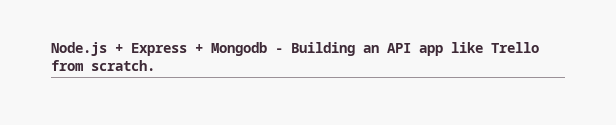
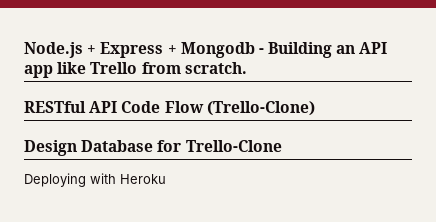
(155, 65) none -> [24,101,315,116] [24,140,282,156] [24,173,166,187] // RESTful API Code Flow (Trello-Clone) // Design Database for Trello-Clone // Deploying with Heroku

